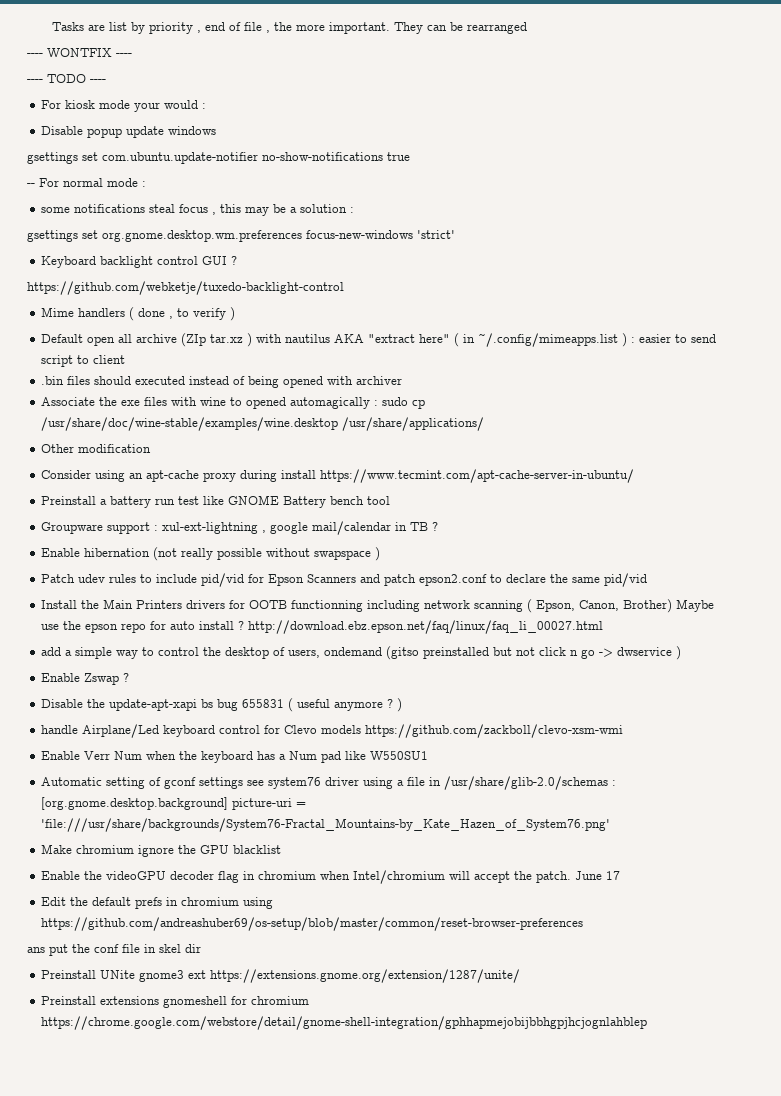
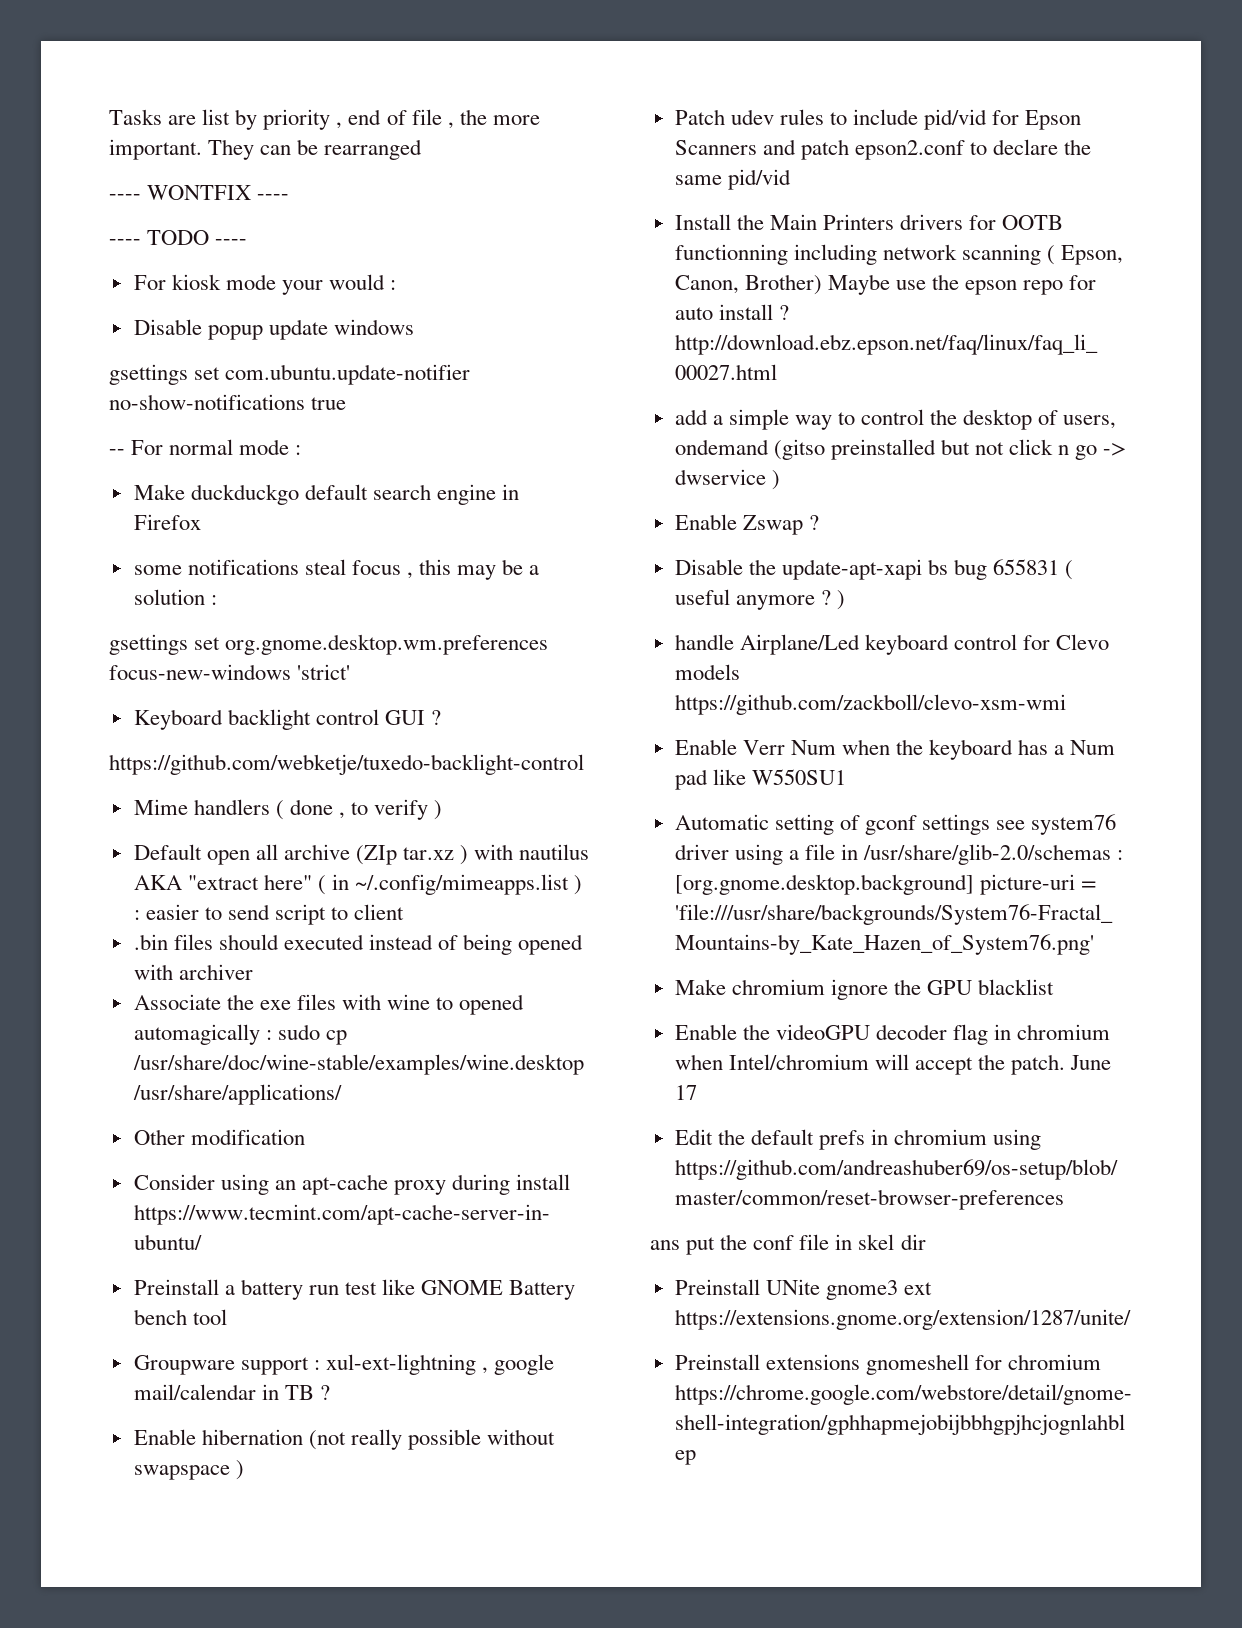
(146, 184) none -> [133,484,520,505] [133,514,201,530] // Make duckduckgo default search engine in Firefox

